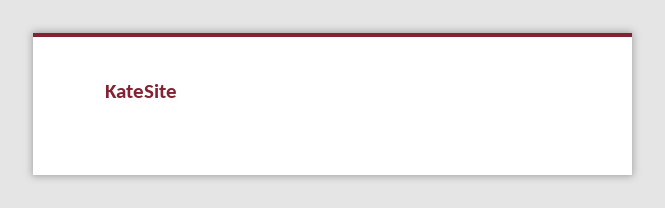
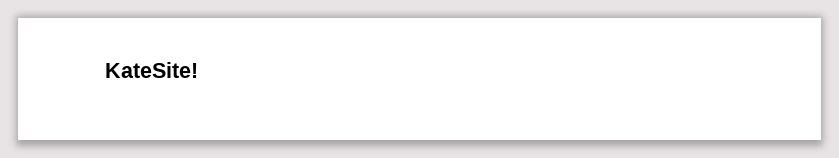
[105,84,177,98] KateSite -> [105,62,198,78] KateSite!

